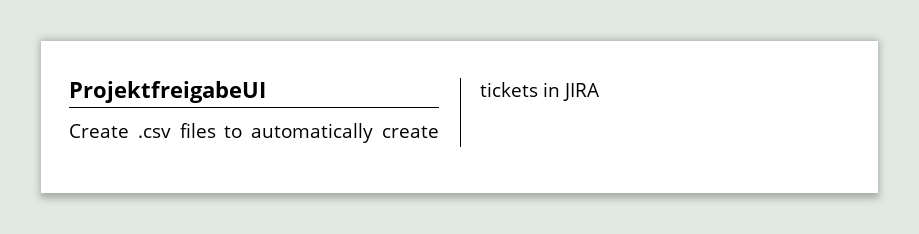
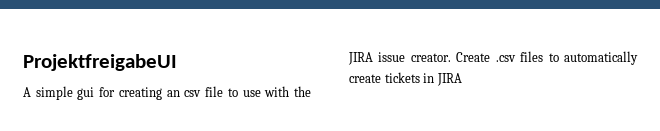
(266, 92) none -> [23,86,311,100] [348,52,451,65] A simple gui for creating an csv file to use with the JIRA issue creator.

